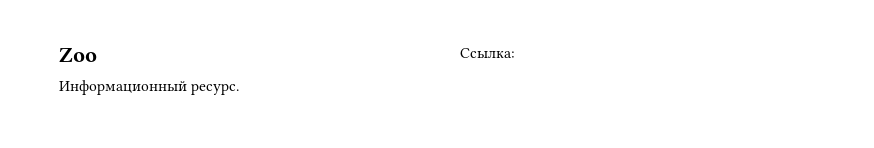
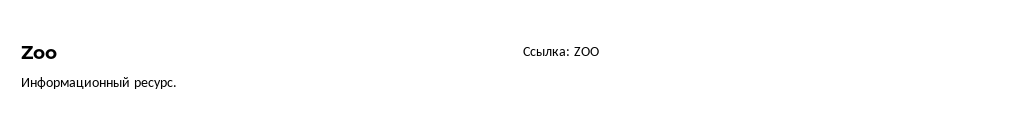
(515, 53) none -> [573,47,599,56] ZOO

